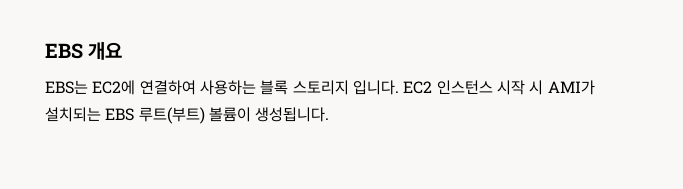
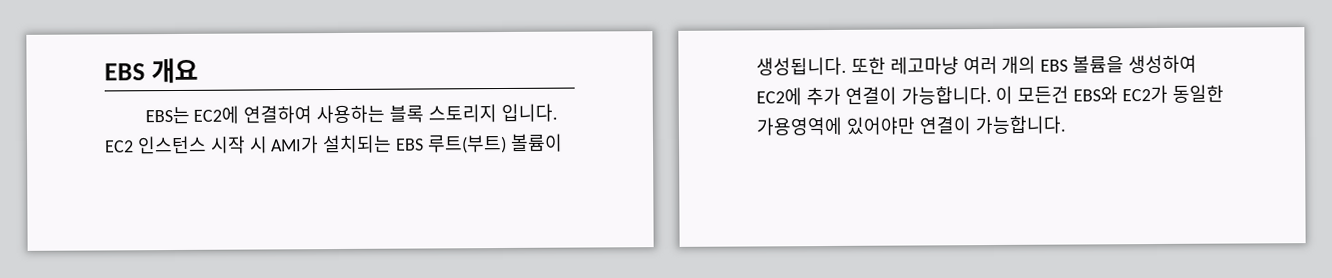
(330, 114) none -> [850,54,1198,75] [756,84,1224,106] [756,115,1066,136] 또한 레고마냥 여러 개의 EBS 볼륨을 생성하여 EC2에 추가 연결이 가능합니다. 이 모든건 EBS와 EC2가 동일한 가용영역에 있어야만 연결이 가능합니다.

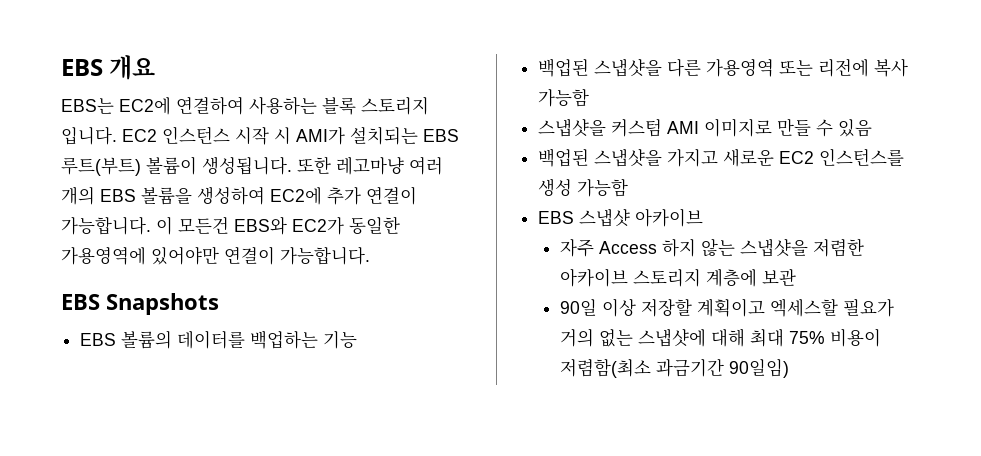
(1066, 125) none -> [61,293,219,315] [80,330,358,349] [538,58,909,77] [538,88,590,107] [538,118,873,137] [538,148,905,167] [538,178,629,197] [538,208,704,227] [559,238,864,257] [559,268,796,287] [559,298,894,317] [559,328,881,347] [559,358,789,378] // EBS Snapshots // EBS 볼륨의 데이터를 백업하는 기능 // 백업된 스냅샷을 다른 가용영역 또는 리전에 복사 가능함 // 스냅샷을 커스텀 AMI 이미지로 만들 수 있음 // 백업된 스냅샷을 가지고 새로운 EC2 인스턴스를 생성 가능함 // EBS 스냅샷 아카이브 // 자주 Access 하지 않는 스냅샷을 저렴한 아카이브 스토리지 계층에 보관 // 90일 이상 저장할 계획이고 엑세스할 필요가 거의 없는 스냅샷에 대해 최대 75% 비용이 저렴함(최소 과금기간 90일임)

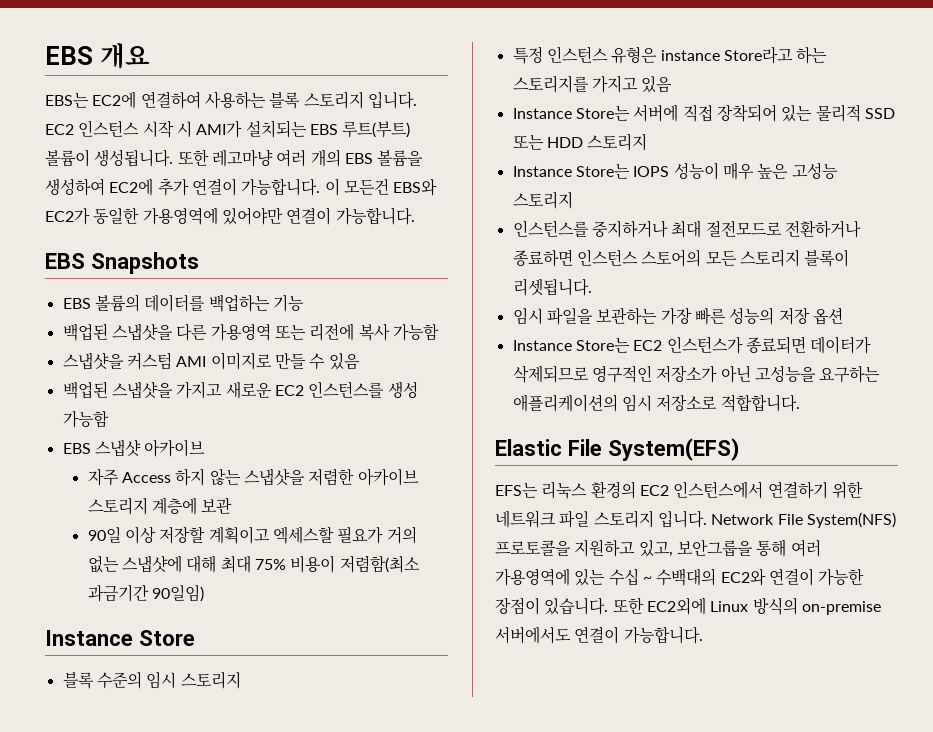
(789, 368) none -> [45,630,195,646] [62,671,241,689] [512,46,828,64] [512,75,673,93] [512,104,895,122] [512,133,648,151] [512,162,838,180] [512,191,573,209] [512,220,861,238] [512,249,850,267] [512,278,592,296] [512,307,843,325] [512,336,872,354] [512,365,881,383] [512,394,800,412] [495,438,740,461] [495,481,863,499] [495,510,896,528] [495,539,821,557] [495,568,865,586] [495,597,881,615] [495,626,703,644] // Instance Store // 블록 수준의 임시 스토리지 // 특정 인스턴스 유형은 instance Store라고 하는 스토리지를 가지고 있음 // Instance Store는 서버에 직접 장착되어 있는 물리적 SSD 또는 HDD 스토리지 // Instance Store는 IOPS 성능이 매우 높은 고성능 스토리지 // 인스턴스를 중지하거나 최대 절전모드로 전환하거나 종료하면 인스턴스 스토어의 모든 스토리지 블록이 리셋됩니다. // 임시 파일을 보관하는 가장 빠른 성능의 저장 옵션 // Instance Store는 EC2 인스턴스가 종료되면 데이터가 삭제되므로 영구적인 저장소가 아닌 고성능을 요구하는 애플리케이션의 임시 저장소로 적합합니다. // Elastic File System(EFS) // EFS는 리눅스 환경의 EC2 인스턴스에서 연결하기 위한 네트워크 파일 스토리지 입니다. Network File System(NFS) 프로토콜을 지원하고 있고, 보안그룹을 통해 여러 가용영역에 있는 수십 ~ 수백대의 EC2와 연결이 가능한 장점이 있습니다. 또한 EC2외에 Linux 방식의 on-premise 서버에서도 연결이 가능합니다.

